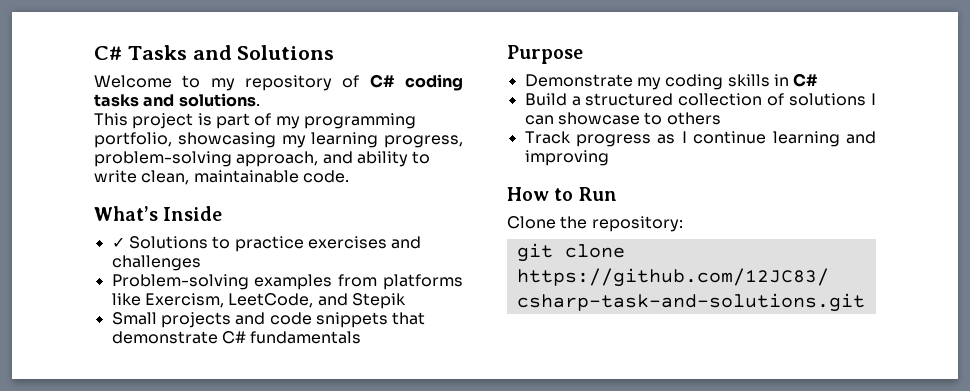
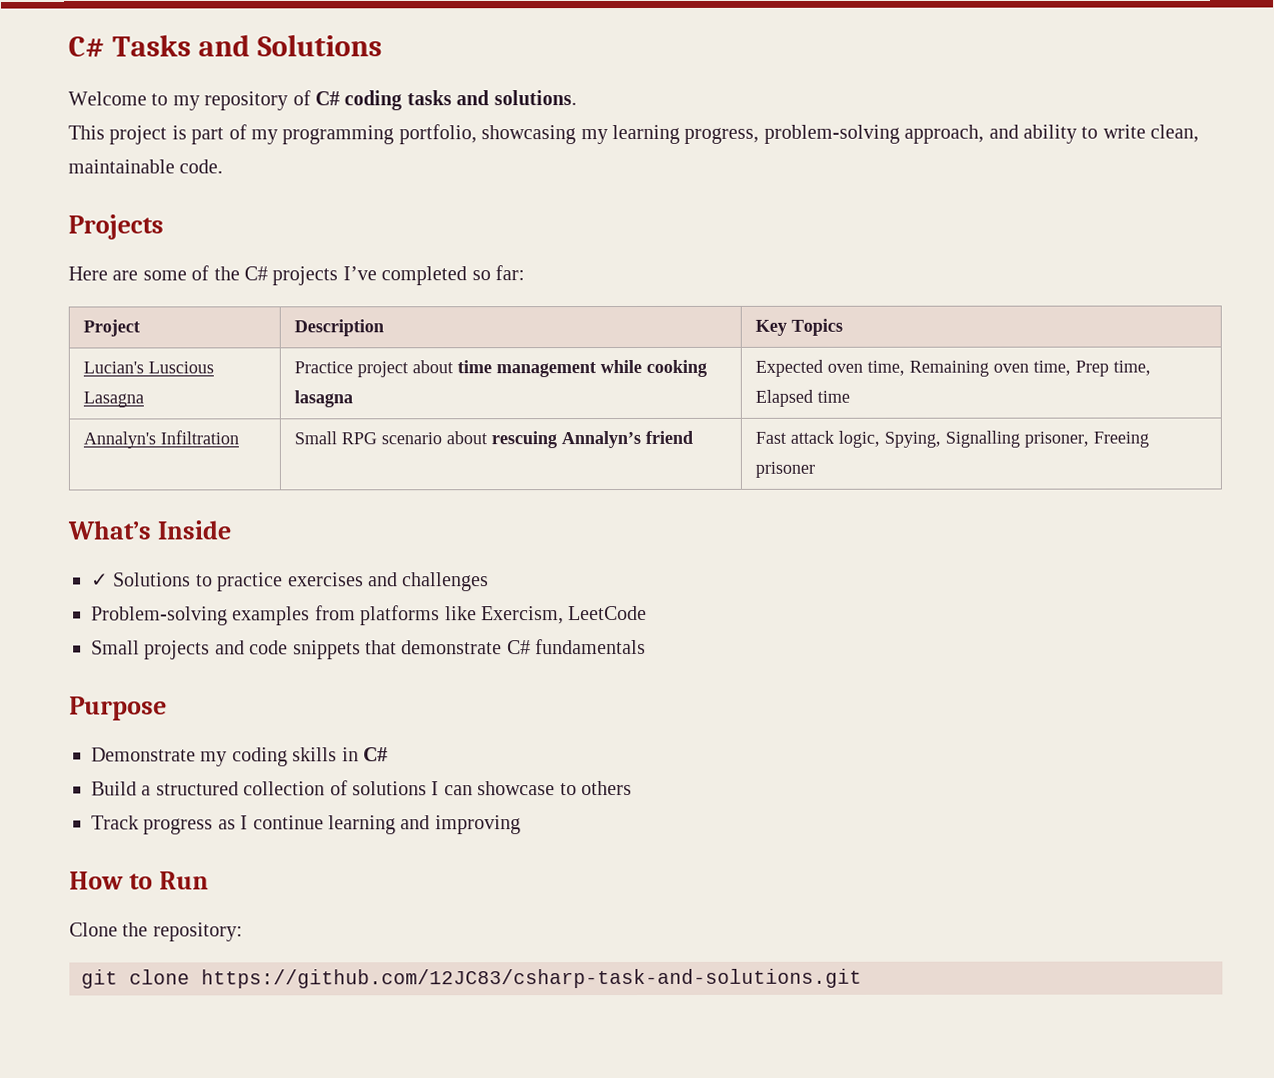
(349, 176) none -> [68,214,164,240] [68,265,525,286] [82,319,140,337] [293,319,384,337] [754,318,843,336] [82,361,214,374] [82,391,144,408] [293,359,707,378] [293,390,353,408] [754,359,1151,377] [754,389,850,407] [82,430,239,449] [293,430,693,449] [754,430,1149,448] [754,461,815,478] // Projects // Here are some of the C# projects I’ve completed so far: // Project | Description | Key Topics // Lucian's Luscious Lasagna | Practice project about time management while cooking lasagna | Expected oven time, Remaining oven time, Prep time, Elapsed time // Annalyn's Infiltration | Small RPG scenario about rescuing Annalyn’s friend | Fast attack logic, Spying, Signalling prisoner, Freeing prisoner
[228,293,406,309] LeetCode, and Stepik -> [568,605,648,621] LeetCode

